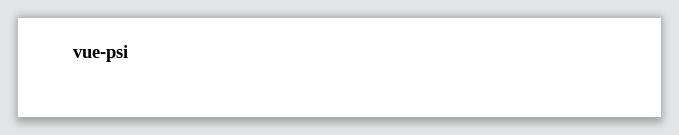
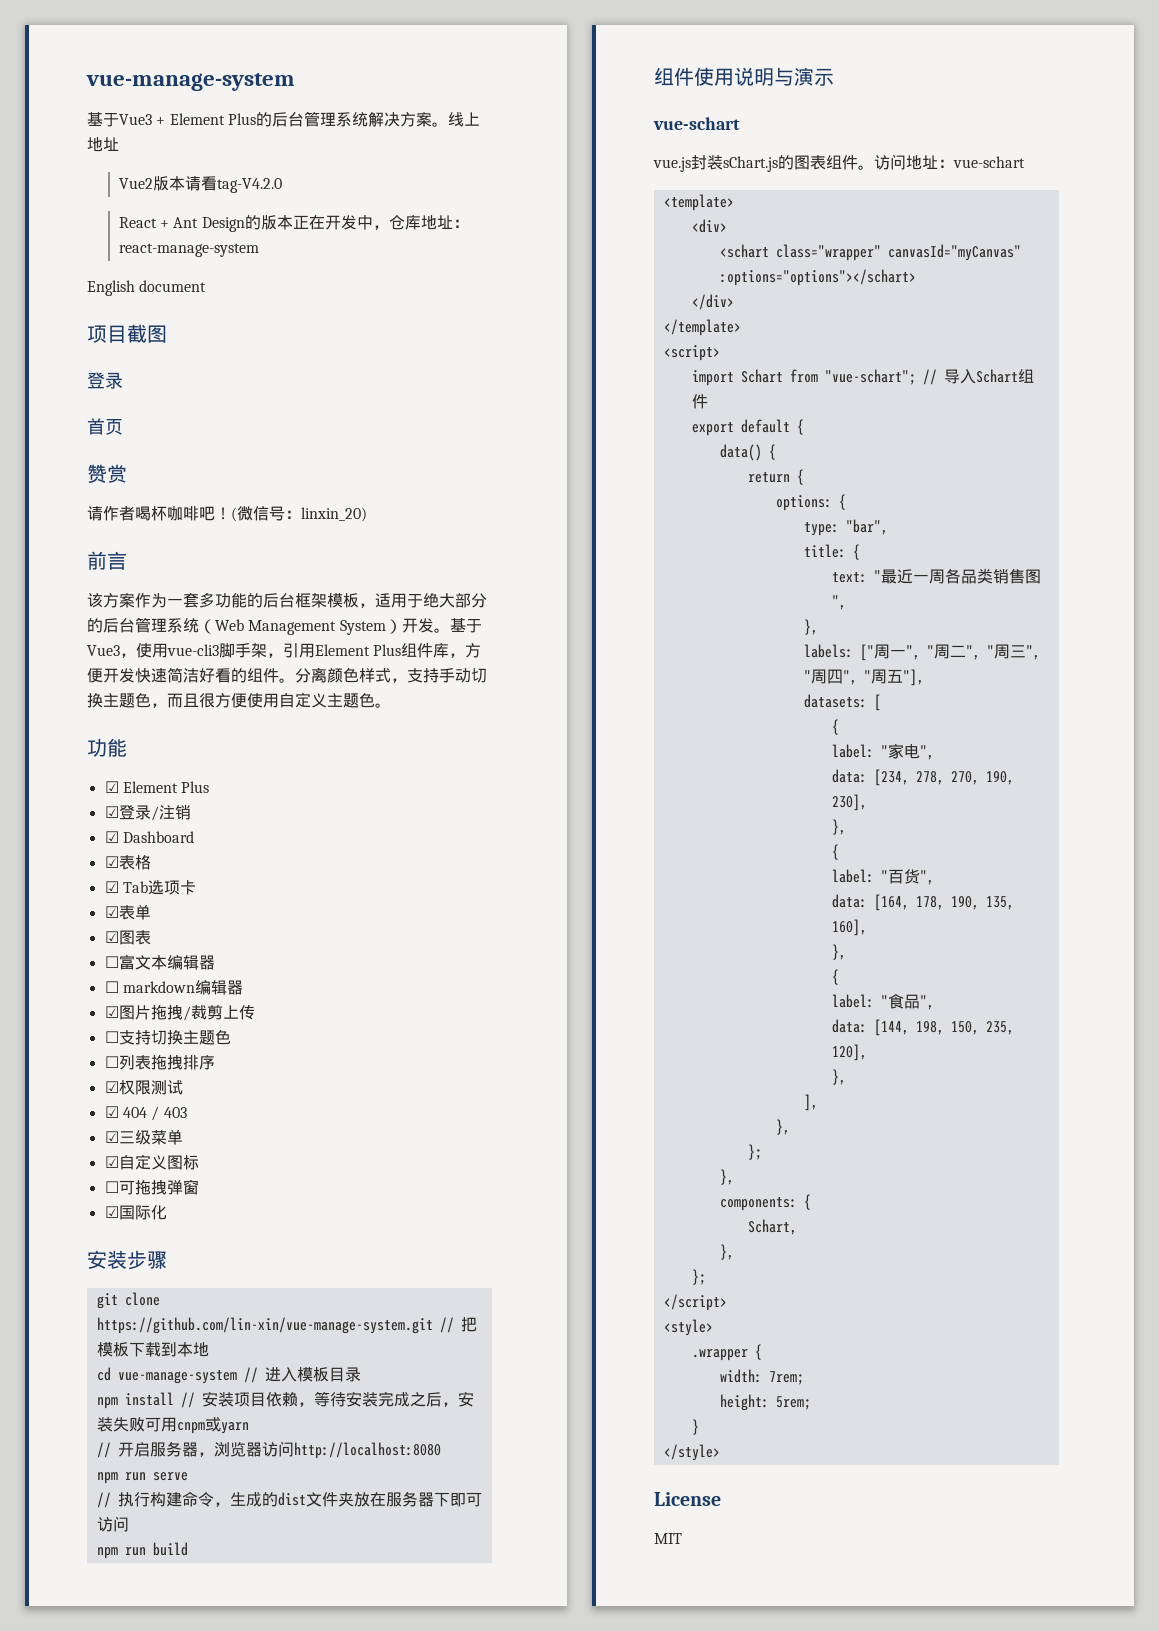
[73,45,128,62] vue-psi -> [86,73,295,91] [87,111,480,127] [87,137,119,152] [118,176,282,193] [118,215,469,232] [118,243,259,257] [87,280,207,296] [87,324,167,343] [87,372,123,389] [87,418,123,435] [87,464,127,484] [87,506,367,522] [87,551,127,570] [87,592,487,608] [87,617,482,635] [87,643,482,658] [87,667,487,683] [87,692,391,708] [87,738,127,757] [104,781,210,793] [104,805,191,821] [104,831,194,843] [104,855,151,870] [104,880,196,895] [104,904,151,920] [104,930,151,945] [104,954,215,970] [104,980,243,995] [104,1005,255,1021] [104,1030,231,1045] [104,1055,215,1070] [104,1080,183,1095] [104,1106,187,1121] [104,1129,183,1145] [104,1154,199,1170] [104,1179,199,1195] [104,1205,167,1220] [87,1250,167,1270] [96,1292,160,1309] [96,1317,477,1334] [96,1342,209,1357] [96,1367,361,1384] [96,1391,474,1409] [96,1417,249,1434] [96,1441,441,1459] [96,1472,188,1484] [96,1491,482,1508] [96,1516,129,1532] [96,1542,188,1559] [654,67,834,86] [653,117,740,130] [653,154,1025,172] [663,194,734,211] [691,219,727,233] [719,244,1021,261] [719,269,916,286] [691,294,734,310] [663,319,741,336] [663,345,720,361] [691,369,1034,386] [691,394,708,409] [691,419,804,436] [719,444,776,461] [747,469,804,485] [775,494,846,511] [803,519,888,536] [803,544,860,560] [831,568,1041,584] [831,595,846,610] [803,619,818,635] [803,644,1040,661] [803,669,924,686] [803,694,881,711] [831,719,839,735] [831,743,934,760] [831,769,1014,786] [831,794,867,811] [831,819,846,835] [831,844,839,860] [831,869,934,885] [831,894,1014,911] [831,919,867,936] [831,944,846,960] [831,969,839,985] [831,993,934,1010] [831,1019,1014,1036] [831,1044,867,1061] [831,1069,846,1085] [803,1094,818,1111] [775,1119,790,1135] [747,1144,762,1160] [719,1169,734,1185] [719,1194,811,1211] [747,1219,797,1235] [719,1244,734,1260] [691,1269,706,1285] [663,1294,727,1311] [663,1319,713,1336] [691,1344,762,1361] [719,1369,804,1385] [719,1394,811,1411] [691,1419,699,1435] [663,1444,720,1461] [654,1492,721,1506] [654,1533,682,1544] vue-manage-system // 基于Vue3 + Element Plus的后台管理系统解决方案。线上地址 // Vue2版本请看tag-V4.2.0 // React + Ant Design的版本正在开发中，仓库地址：react-manage-system // English document // 项目截图 // 登录 // 首页 // 赞赏 // 请作者喝杯咖啡吧！(微信号：linxin_20) // 前言 // 该方案作为一套多功能的后台框架模板，适用于绝大部分的后台管理系统（Web Management System）开发。基于Vue3，使用vue-cli3脚手架，引用Element Plus组件库，方便开发快速简洁好看的组件。分离颜色样式，支持手动切换主题色，而且很方便使用自定义主题色。 // 功能 // ☑ Element Plus // ☑登录/注销 // ☑ Dashboard // ☑表格 // ☑ Tab选项卡 // ☑表单 // ☑图表 // ☐富文本编辑器 // ☐ markdown编辑器 // ☑图片拖拽/裁剪上传 // ☐支持切换主题色 // ☐列表拖拽排序 // ☑权限测试 // ☑ 404 / 403 // ☑三级菜单 // ☑自定义图标 // ☐可拖拽弹窗 // ☑国际化 // 安装步骤 // git clone https://github.com/lin-xin/vue-manage-system.git // 把模板下载到本地 // cd vue-manage-system // 进入模板目录 // npm install // 安装项目依赖，等待安装完成之后，安装失败可用cnpm或yarn // // 开启服务器，浏览器访问http://localhost:8080 // npm run serve // // 执行构建命令，生成的dist文件夹放在服务器下即可访问 // npm run build // 组件使用说明与演示 // vue-schart // vue.js封装sChart.js的图表组件。访问地址：vue-schart // <template> // <div> // <schart class="wrapper" canvasId="myCanvas" :options="options"></schart> // </div> // </template> // <script> // import Schart from "vue-schart"; // 导入Schart组件 // export default { // data() { // return { // options: { // type: "bar", // title: { // text: "最近一周各品类销售图", // }, // labels: ["周一", "周二", "周三", "周四", "周五"], // datasets: [ // { // label: "家电", // data: [234, 278, 270, 190, 230], // }, // { // label: "百货", // data: [164, 178, 190, 135, 160], // }, // { // label: "食品", // data: [144, 198, 150, 235, 120], // }, // ], // }, // }; // }, // components: { // Schart, // }, // }; // </script> // <style> // .wrapper { // width: 7rem; // height: 5rem; // } // </style> // License // MIT

